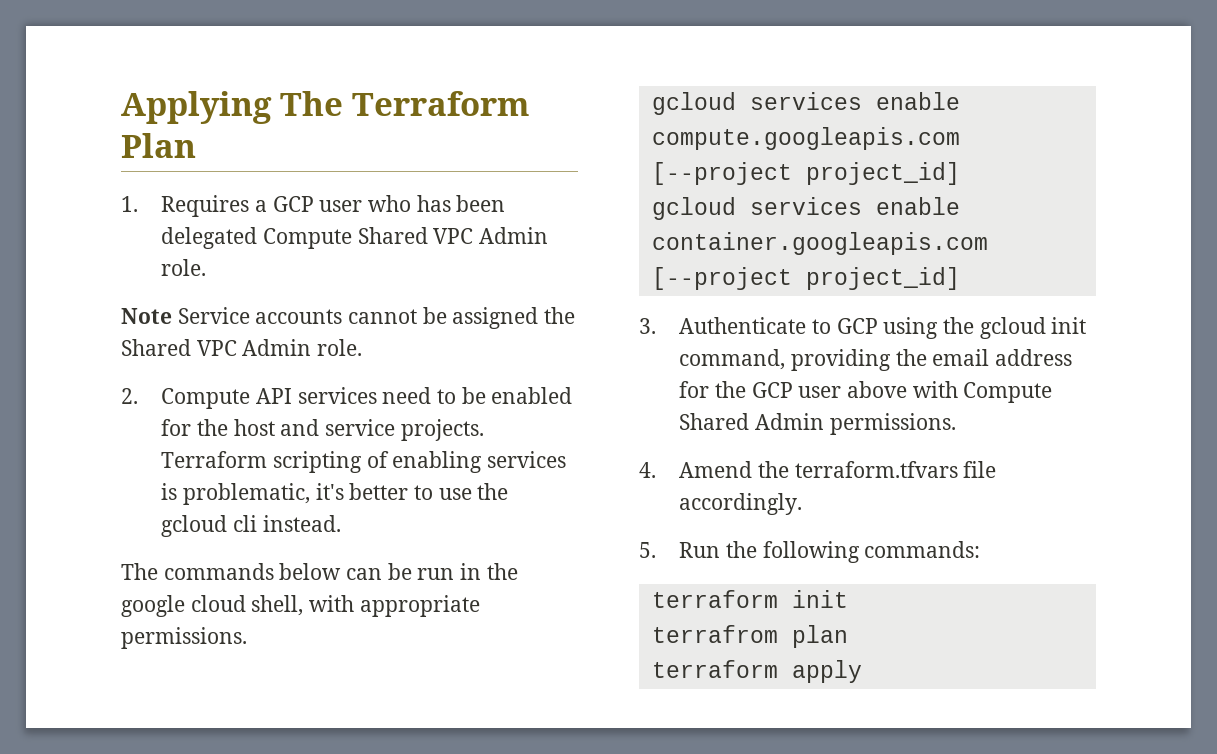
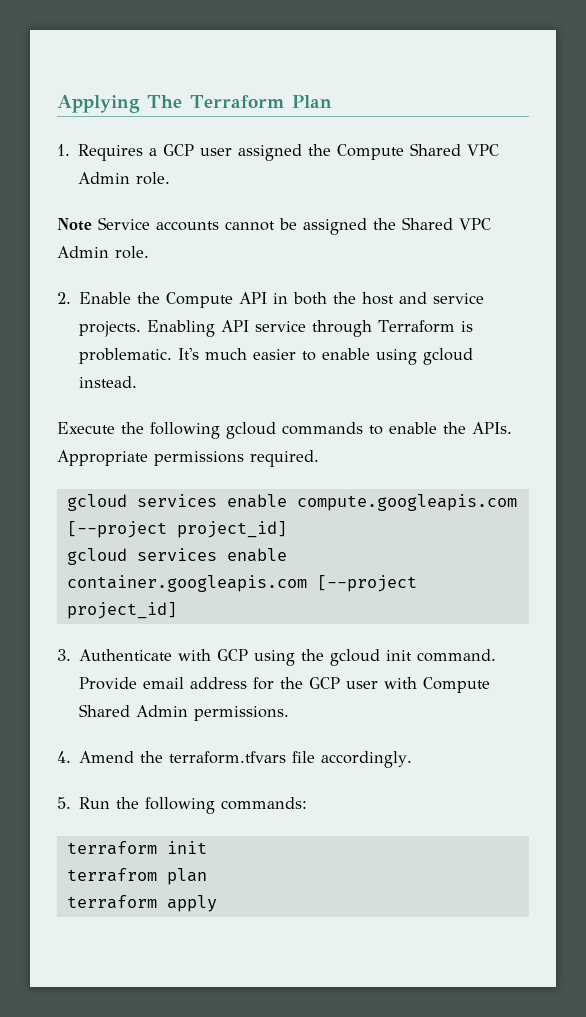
[368,195,506,212] [161,227,258,249] who has been delegated -> [238,144,332,161] assigned the
[161,387,573,409] [161,419,192,436] Compute API services need to be enabled for -> [79,292,328,308] Enable the Compute API in both
[161,451,567,473] [161,483,509,505] [161,515,341,537] [121,563,518,580] [121,595,480,617] [121,627,247,649] Terraform scripting of enabling services is problematic, it's better to use the gcloud cli instead. // The commands below can be run in the google cloud shell, with appropriate permissions. -> [147,320,474,337] [79,348,474,365] [79,376,138,388] [57,422,512,439] [57,450,319,467] Enabling API service through Terraform is problematic. It's much easier to enable using gcloud instead. // Execute the following gcloud commands to enable the APIs. Appropriate permissions required.
[812,319,832,334] to -> [178,649,212,661] with
[679,349,927,371] command, providing the -> [417,649,497,662] [79,677,138,690] command. Provide
[847,381,908,398] above -> (379, 685) none

